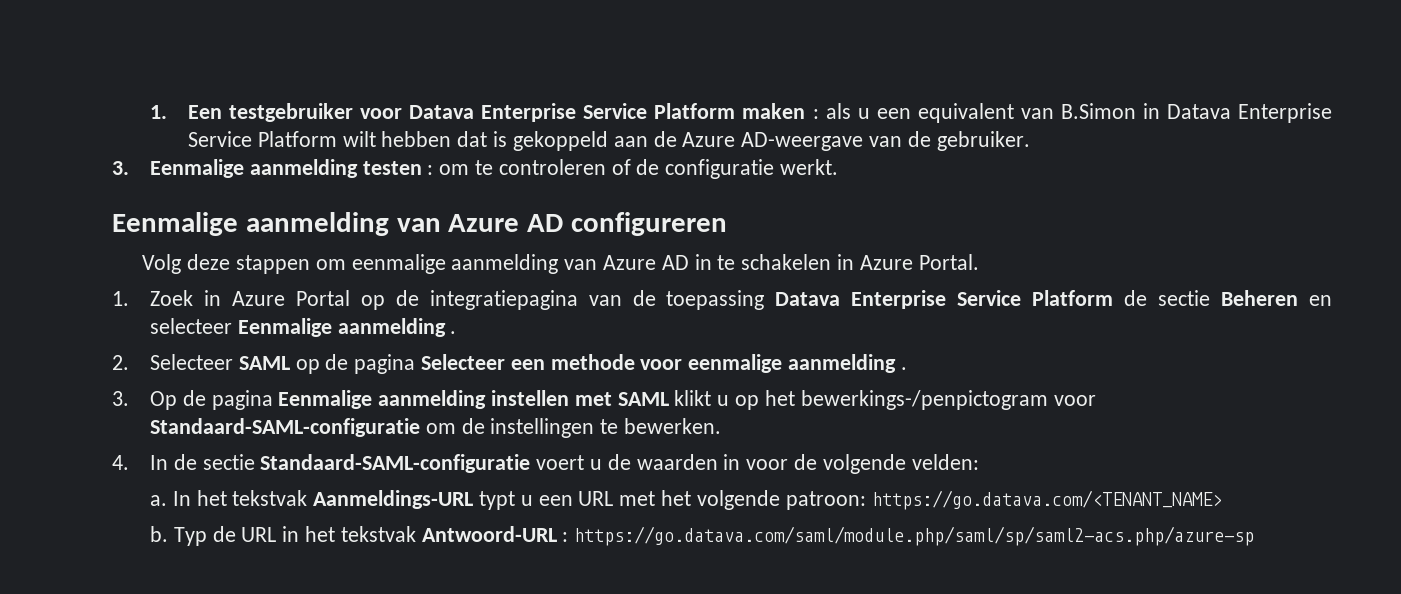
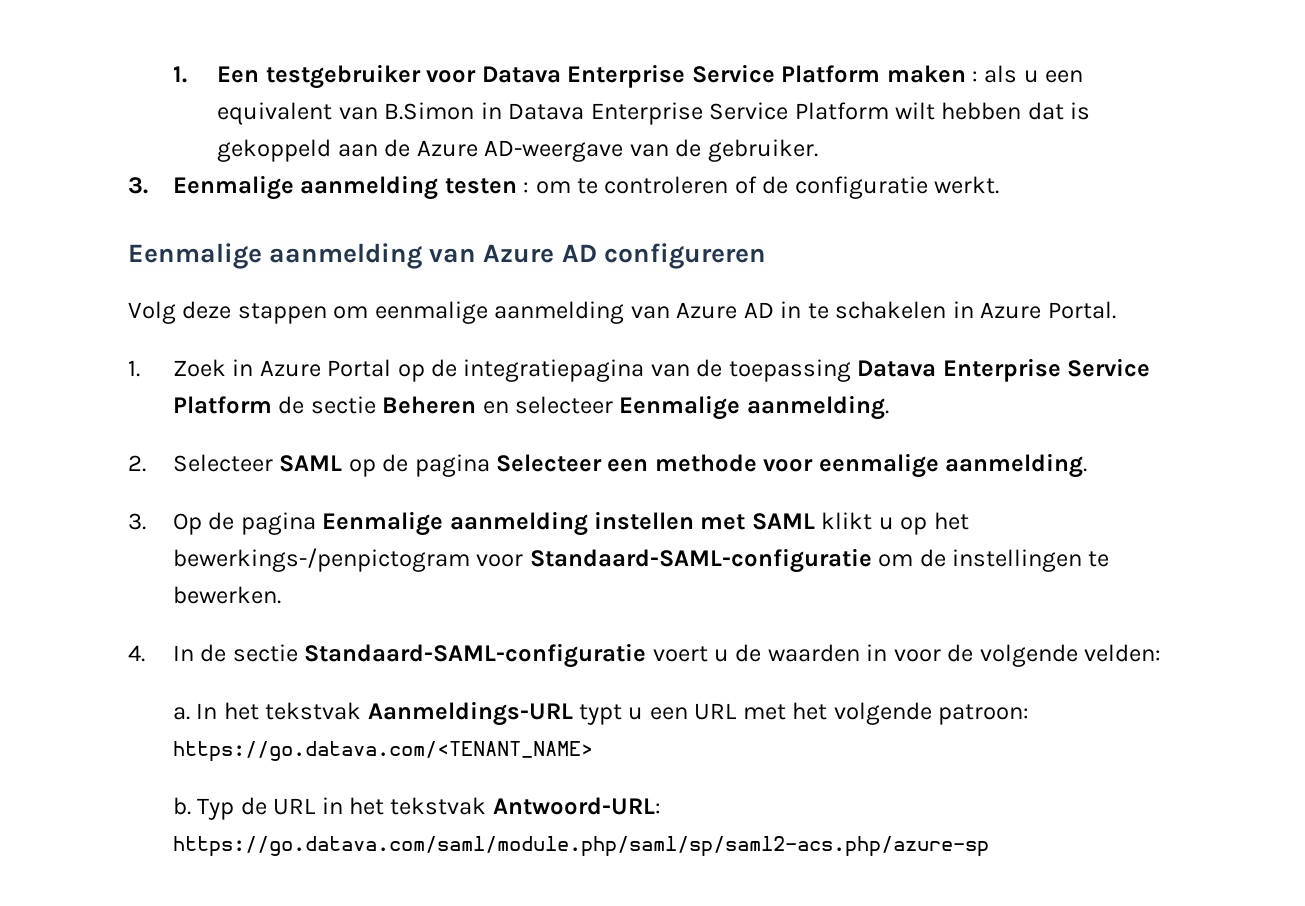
[337,318,457,337] aanmelding . -> [746,395,889,420] aanmelding.
[788,354,907,373] aanmelding . -> [945,453,1088,478] aanmelding.
[421,526,569,542] Antwoord-URL : -> [492,797,661,815] Antwoord-URL:

